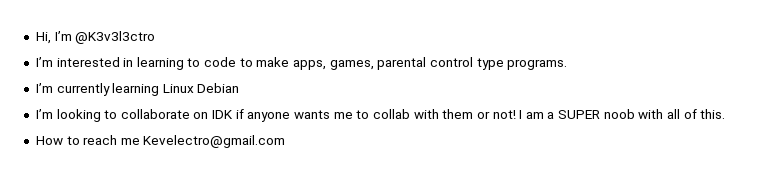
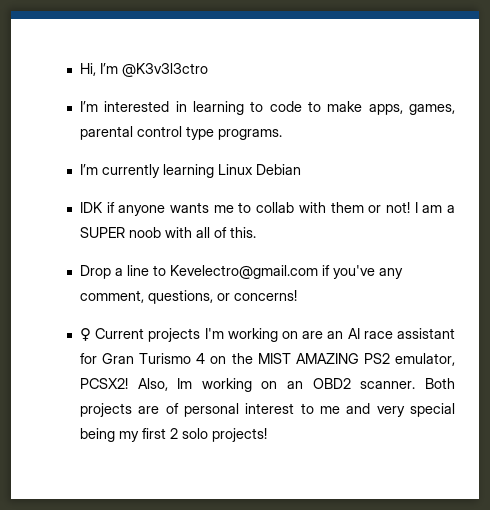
[35,109,209,122] I’m looking to collaborate on -> (301, 169) none
[35,135,286,148] How to reach me Kevelectro@gmail.com -> [79,265,403,279] [79,290,297,304] [79,328,455,342] [79,353,456,366] [79,378,455,392] [79,403,456,417] [79,428,267,442] Drop a line to Kevelectro@gmail.com if you've any comment, questions, or concerns! // ♀ Current projects I'm working on are an AI race assistant for Gran Turismo 4 on the MIST AMAZING PS2 emulator, PCSX2! Also, Im working on an OBD2 scanner. Both projects are of personal interest to me and very special being my first 2 solo projects!

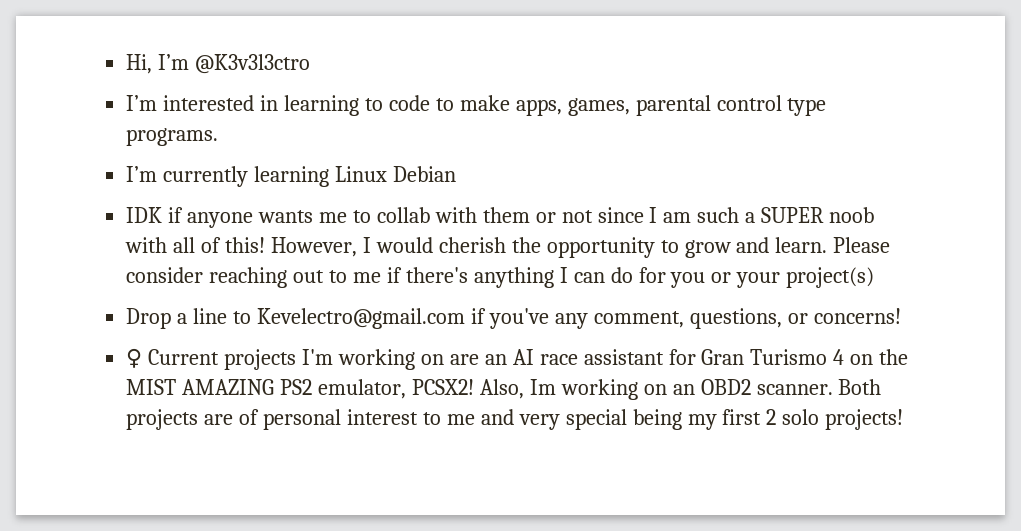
[385,202,410,213] not! -> [561,207,644,223] not since
(443, 209) none -> [697,207,740,223] such
[229,227,256,238] this. -> [225,237,891,258] [126,267,875,288] this! However, I would cherish the opportunity to grow and learn. Please consider reaching out to me if there's anything I can do for you or your project(s)

